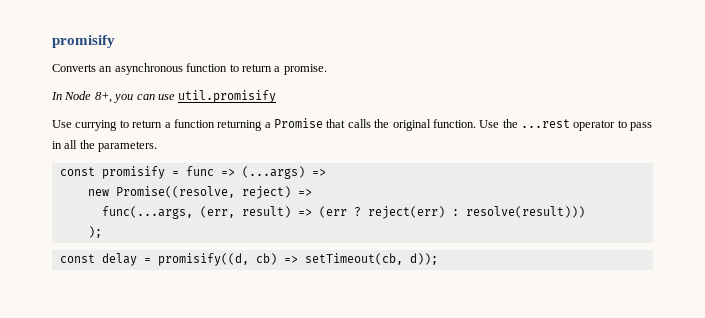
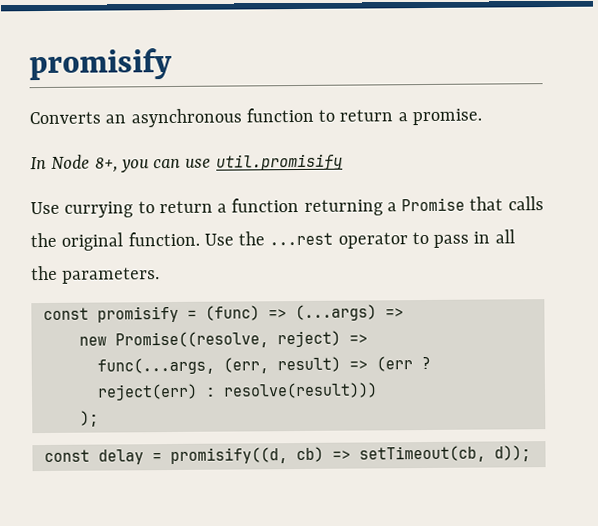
[185,166,214,176] func -> [204,305,260,321] (func)

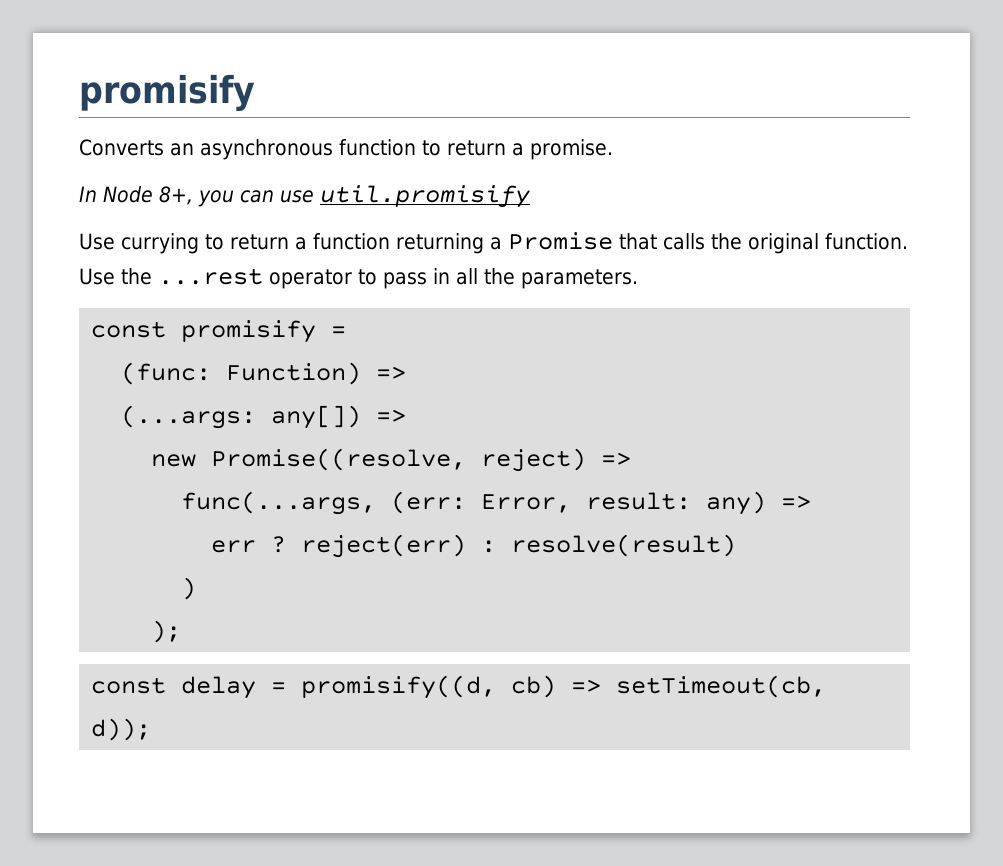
[204,304,377,322] (func) => (...args) -> [121,362,407,385] [121,405,362,429] // (func: Function) => // (...args: any[])
[222,356,413,374] (err, result) => (err -> [391,491,812,515] [211,540,257,553] (err: Error, result: any) => // err
[222,382,378,399] resolve(result))) -> [511,534,737,557] [181,577,197,600] resolve(result) // )

